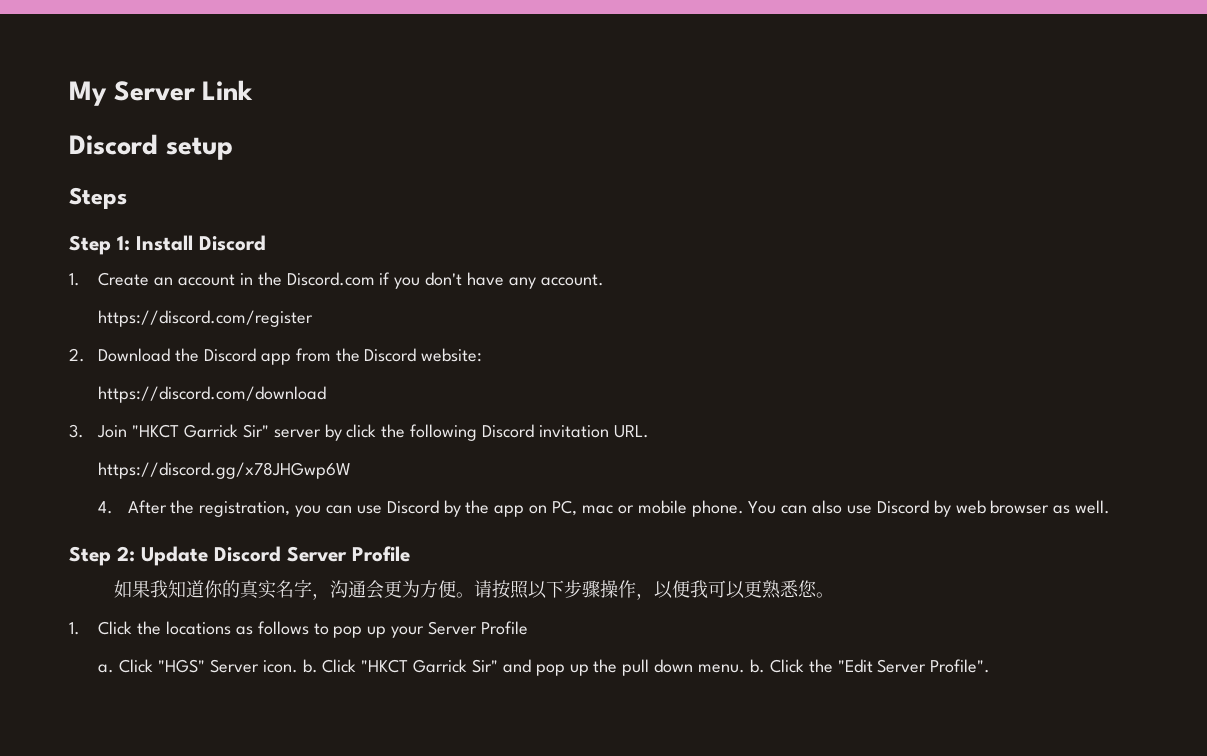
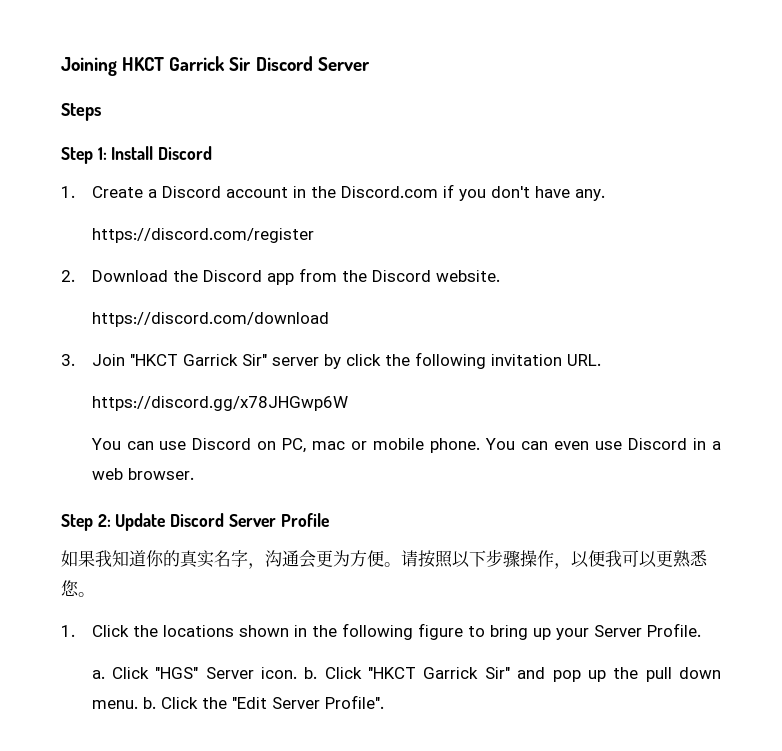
[69,80,254,106] [69,134,233,160] My Server Link // Discord setup -> [61,56,370,76] Joining HKCT Garrick Sir Discord Server
[154,277,174,286] an -> [147,186,221,198] a Discord
[508,274,604,289] any account. -> [574,189,605,201] any.
[421,348,483,362] website: -> [435,270,500,282] website.
[482,424,535,438] Discord -> (486, 360) none
[98,500,525,517] 4. After the registration, you can use Discord by the app -> [90,438,252,450] You can use Discord
[812,500,1111,517] also use Discord by web browser as well. -> [554,438,721,450] [91,468,194,480] even use Discord in a web browser.
[235,621,363,638] as follows to pop -> [238,623,528,640] shown in the following figure to bring
[480,621,528,635] Profile -> [646,623,701,637] Profile.

